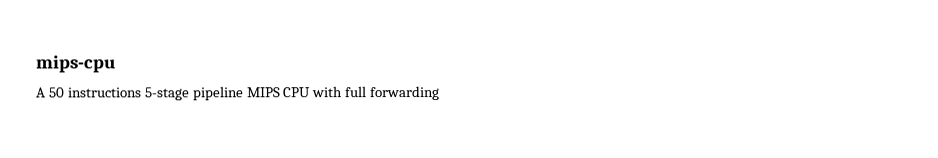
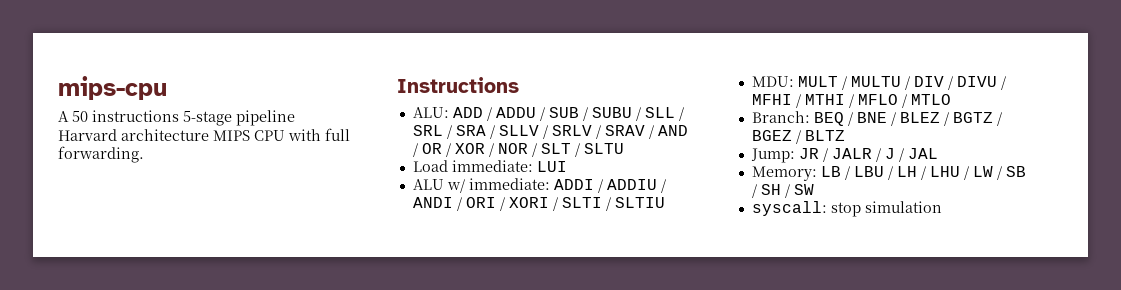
(244, 93) none -> [58,129,209,141] Harvard architecture
[370,86,441,101] forwarding -> [58,146,144,163] [397,77,519,93] [412,107,684,121] [412,125,688,139] [412,143,624,157] [412,160,567,172] [412,178,666,193] [412,197,665,211] [751,76,1006,90] [751,94,951,108] [751,111,1002,126] [751,130,845,144] [750,148,938,163] [751,166,1026,181] [751,184,814,198] [751,201,942,217] forwarding. // Instructions // ALU: ADD / ADDU / SUB / SUBU / SLL / SRL / SRA / SLLV / SRLV / SRAV / AND / OR / XOR / NOR / SLT / SLTU // Load immediate: LUI // ALU w/ immediate: ADDI / ADDIU / ANDI / ORI / XORI / SLTI / SLTIU // MDU: MULT / MULTU / DIV / DIVU / MFHI / MTHI / MFLO / MTLO // Branch: BEQ / BNE / BLEZ / BGTZ / BGEZ / BLTZ // Jump: JR / JALR / J / JAL // Memory: LB / LBU / LH / LHU / LW / SB / SH / SW // syscall: stop simulation

